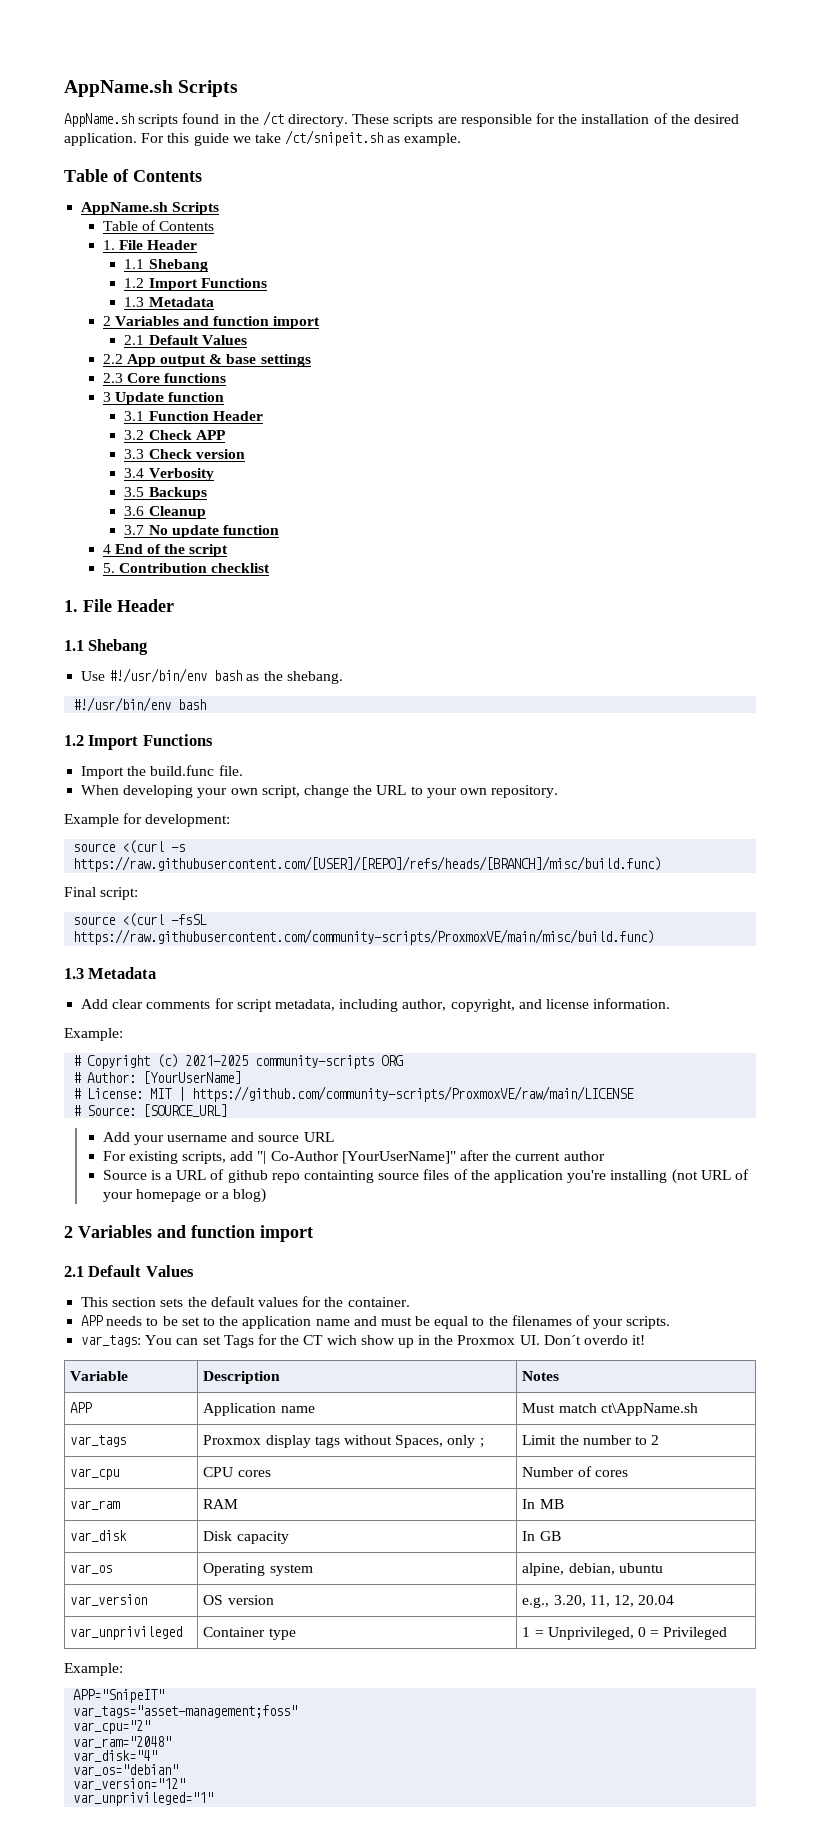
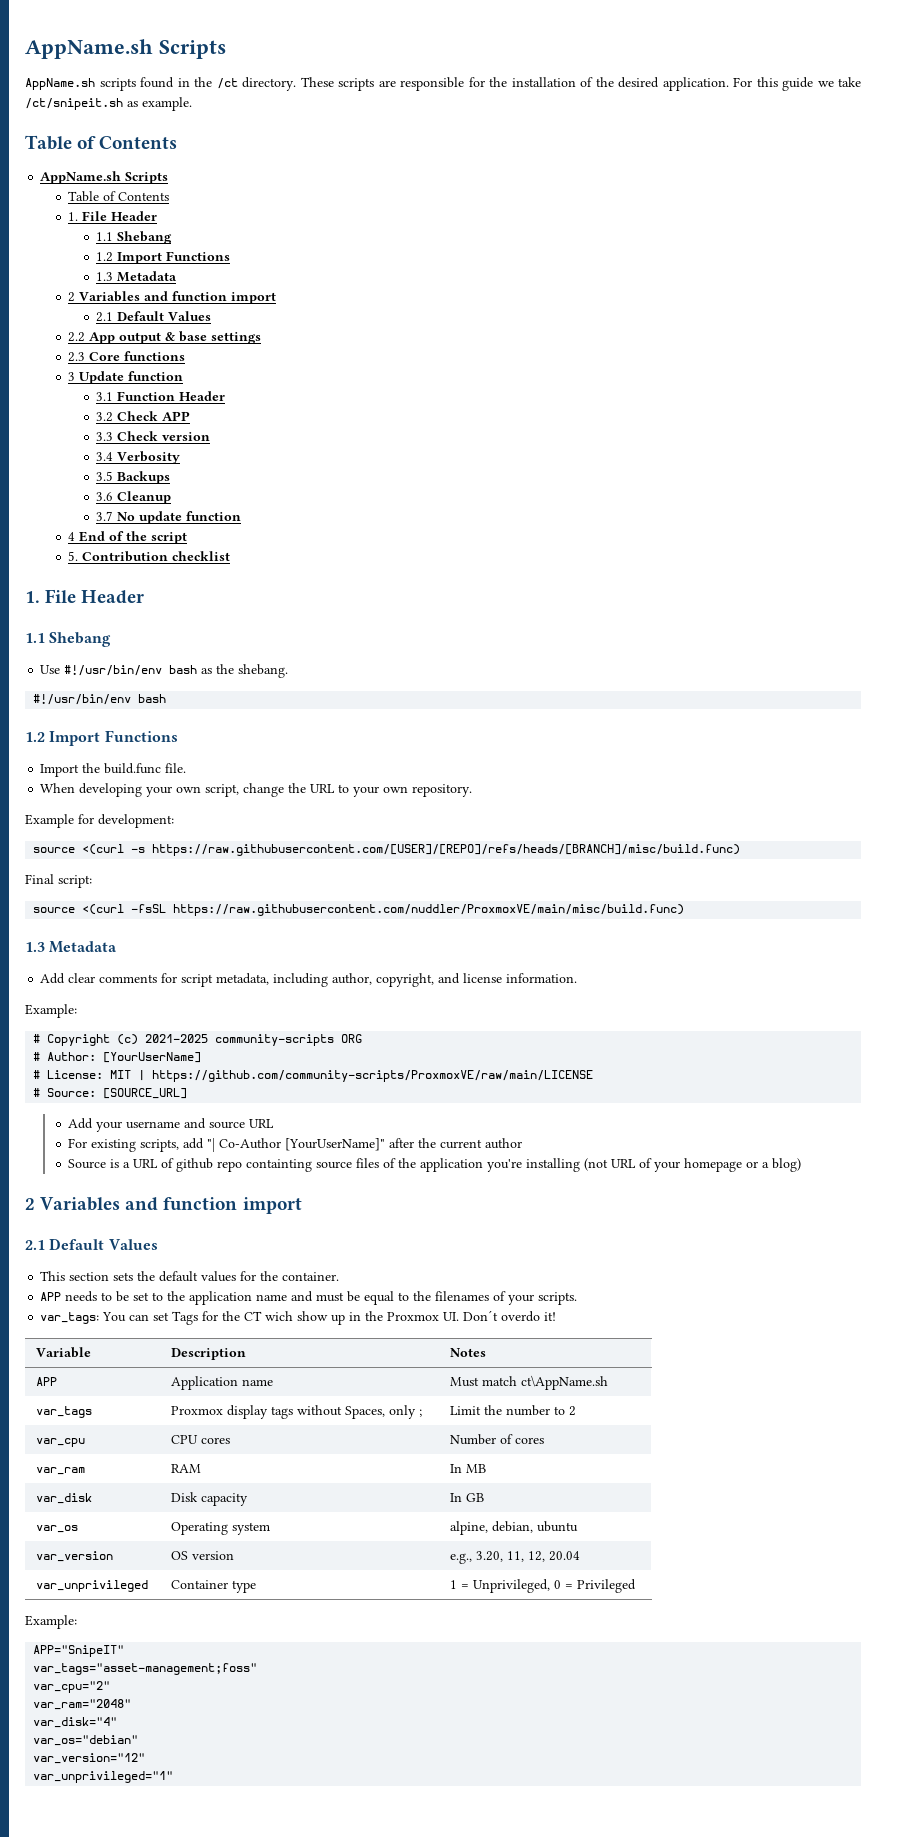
[73,929,655,945] https://raw.githubusercontent.com/community-scripts/ProxmoxVE/main/misc/build.func) -> [173,904,685,916] https://raw.githubusercontent.com/nuddler/ProxmoxVE/main/misc/build.func)

